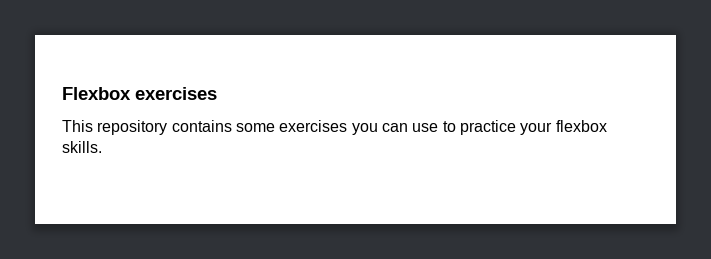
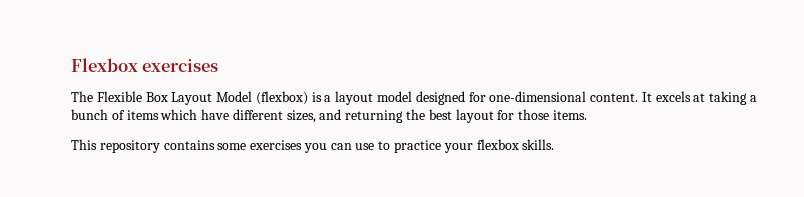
(217, 93) none -> [71,91,758,105] [71,109,587,123] // The Flexible Box Layout Model (flexbox) is a layout model designed for one-dimensional content. It excels at taking a bunch of items which have different sizes, and returning the best layout for those items.

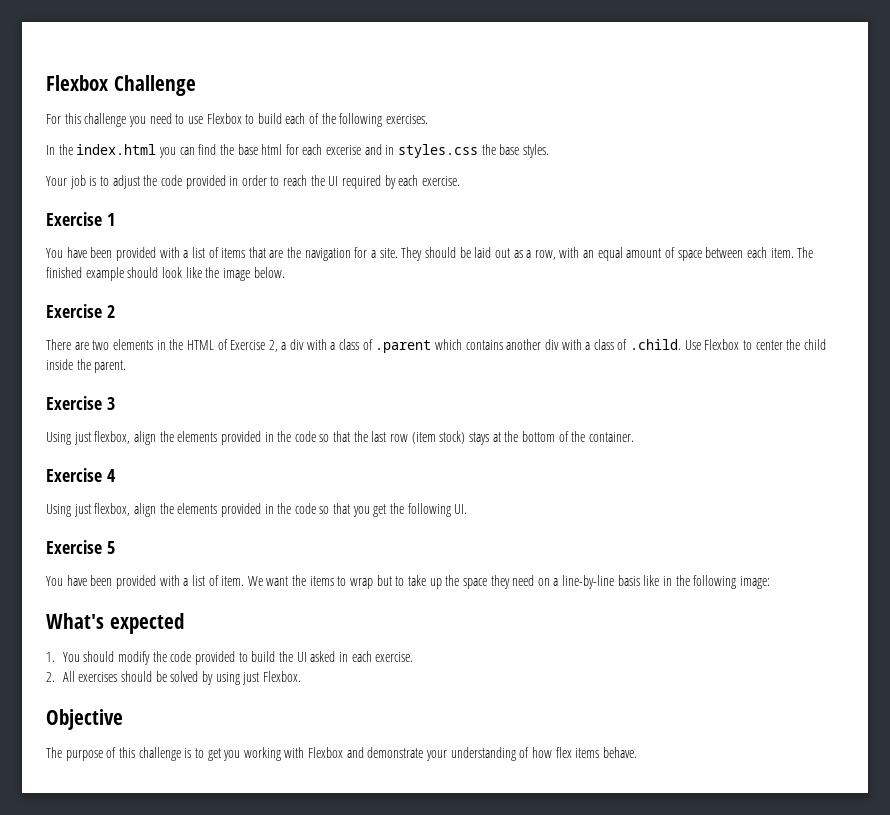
[71,58,219,72] [71,91,758,105] [71,109,587,123] [71,139,555,153] Flexbox exercises // The Flexible Box Layout Model (flexbox) is a layout model designed for one-dimensional content. It excels at taking a bunch of items which have different sizes, and returning the best layout for those items. // This repository contains some exercises you can use to practice your flexbox skills. -> [46,75,196,96] [46,113,429,127] [46,144,549,158] [46,175,460,189] [46,212,115,226] [46,247,814,261] [46,267,285,281] [46,304,115,318] [46,339,826,353] [46,359,127,373] [46,396,115,410] [46,431,634,445] [46,468,116,482] [46,503,468,517] [46,540,115,554] [46,575,770,589] [46,613,184,634] [46,651,414,665] [46,671,301,685] [46,709,123,730] [46,747,637,761] Flexbox Challenge // For this challenge you need to use Flexbox to build each of the following exercises. // In the index.html you can find the base html for each excerise and in styles.css the base styles. // Your job is to adjust the code provided in order to reach the UI required by each exercise. // Exercise 1 // You have been provided with a list of items that are the navigation for a site. They should be laid out as a row, with an equal amount of space between each item. The finished example should look like the image below. // Exercise 2 // There are two elements in the HTML of Exercise 2, a div with a class of .parent which contains another div with a class of .child. Use Flexbox to center the child inside the parent. // Exercise 3 // Using just flexbox, align the elements provided in the code so that the last row (item stock) stays at the bottom of the container. // Exercise 4 // Using just flexbox, align the elements provided in the code so that you get the following UI. // Exercise 5 // You have been provided with a list of item. We want the items to wrap but to take up the space they need on a line-by-line basis like in the following image: // What's expected // 1. You should modify the code provided to build the UI asked in each exercise. // 2. All exercises should be solved by using just Flexbox. // Objective // The purpose of this challenge is to get you working with Flexbox and demonstrate your understanding of how flex items behave.

